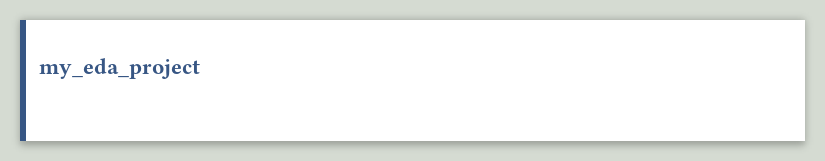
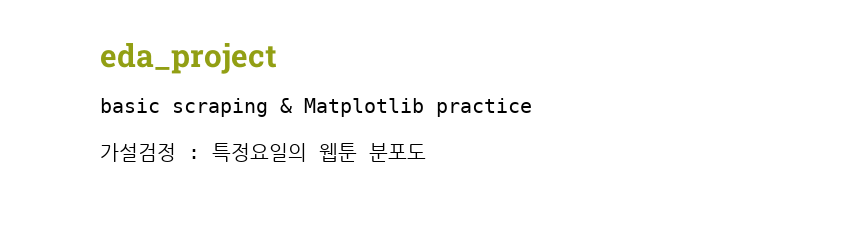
[39,58,200,79] my_eda_project -> [100,43,277,74] [100,98,532,117] [100,143,426,162] eda_project // basic scraping & Matplotlib practice // 가설검정 : 특정요일의 웹툰 분포도

